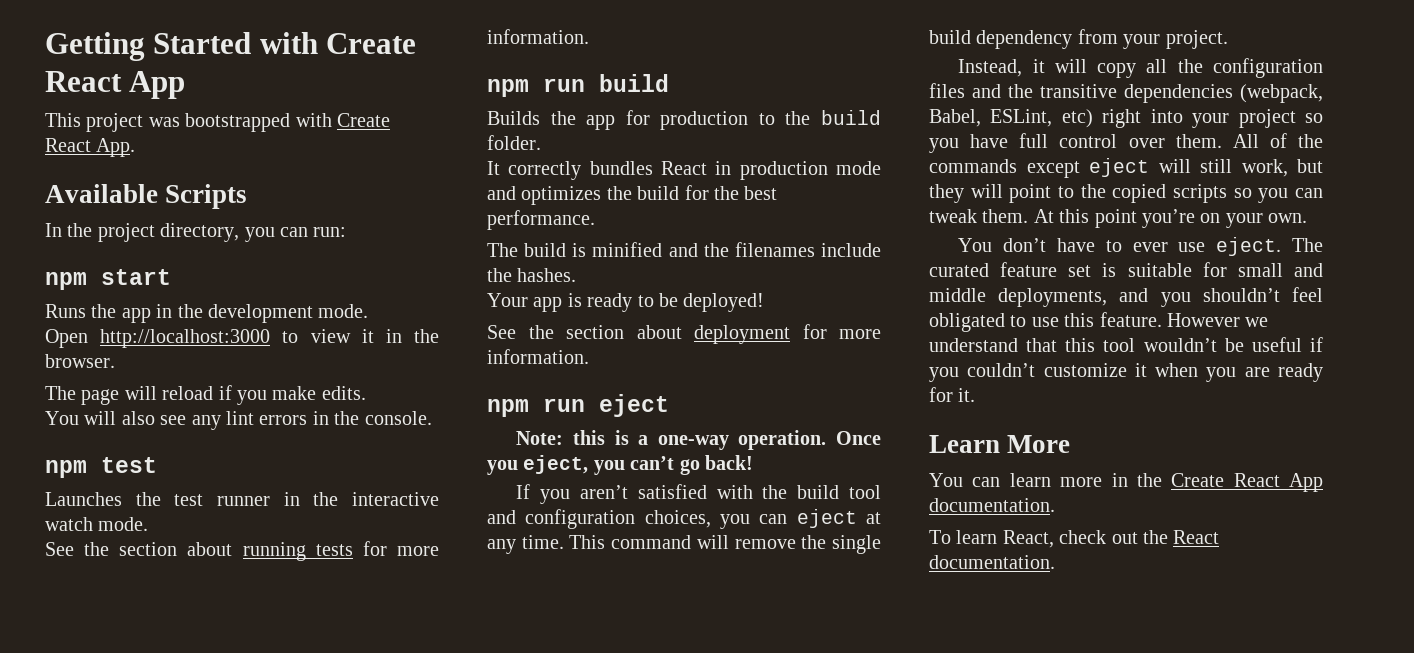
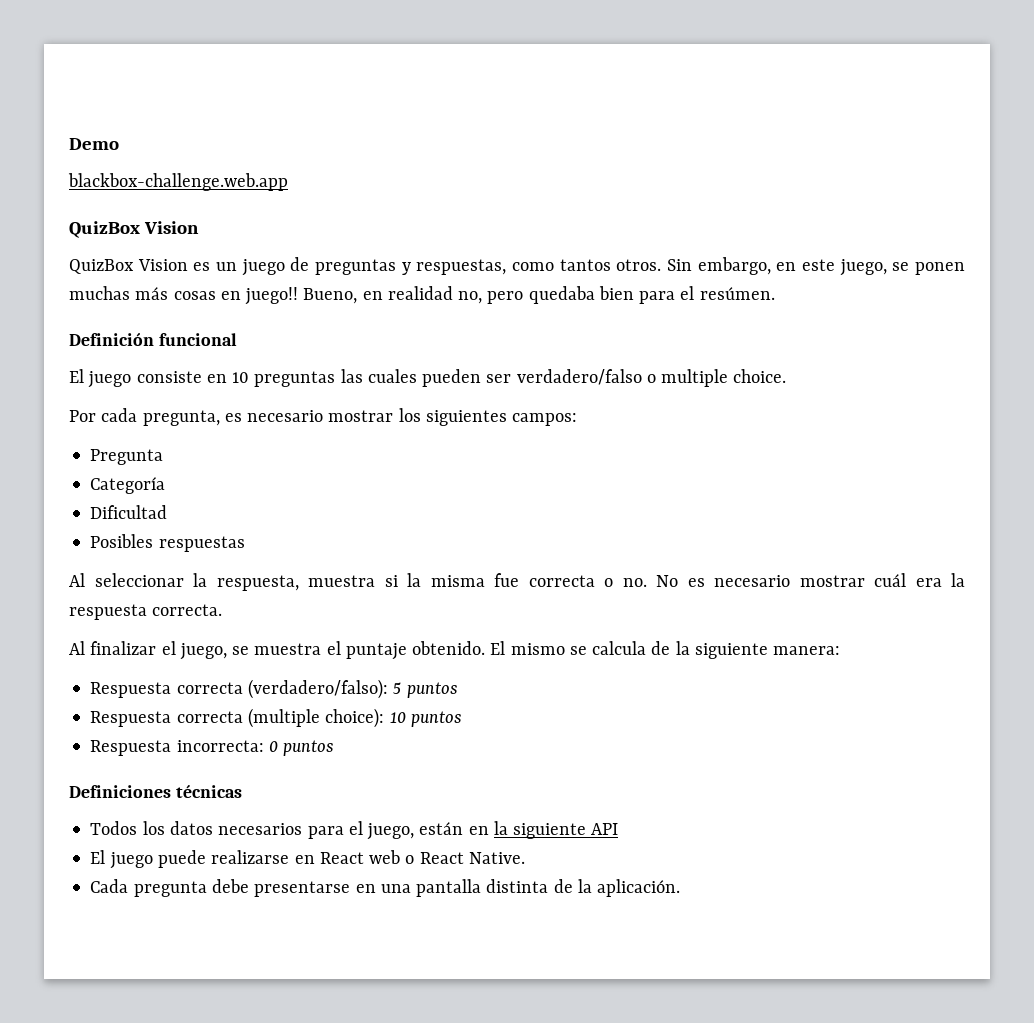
[45,32,417,61] [45,71,186,99] [45,113,390,132] [45,138,136,157] [45,184,248,209] [45,223,347,242] [45,269,171,290] [45,304,369,323] [45,329,440,348] [45,354,115,368] [45,385,366,405] [45,411,432,430] [45,457,157,478] [45,492,440,506] [45,517,149,531] [45,541,440,561] [487,29,589,44] [487,74,669,97] [487,110,881,130] [487,135,541,150] [487,161,881,180] [487,185,778,205] [487,210,595,230] [487,242,881,257] [487,268,577,282] [487,293,765,312] [487,324,881,344] [487,349,589,364] [487,394,669,417] [516,430,881,450] [487,455,753,475] [516,484,881,504] [487,509,881,529] [487,535,881,554] [929,29,1228,49] [958,58,1323,78] [929,83,1323,103] [929,109,1323,128] [929,133,1323,153] [929,158,1323,178] [929,184,1323,203] [929,209,1308,228] [958,237,1323,256] [929,262,1323,277] [929,287,1323,307] [929,312,1269,332] [929,337,1323,352] [929,363,1323,382] [929,387,976,402] [929,435,1071,453] [929,473,1323,492] [929,498,1055,512] [929,530,1220,548] [929,555,1055,569] Getting Started with Create React App // This project was bootstrapped with Create React App. // Available Scripts // In the project directory, you can run: // npm start // Runs the app in the development mode. // Open http://localhost:3000 to view it in the browser. // The page will reload if you make edits. // You will also see any lint errors in the console. // npm test // Launches the test runner in the interactive watch mode. // See the section about running tests for more information. // npm run build // Builds the app for production to the build folder. // It correctly bundles React in production mode and optimizes the build for the best performance. // The build is minified and the filenames include the hashes. // Your app is ready to be deployed! // See the section about deployment for more information. // npm run eject // Note: this is a one-way operation. Once you eject, you can’t go back! // If you aren’t satisfied with the build tool and configuration choices, you can eject at any time. This command will remove the single build dependency from your project. // Instead, it will copy all the configuration files and the transitive dependencies (webpack, Babel, ESLint, etc) right into your project so you have full control over them. All of the commands except eject will still work, but they will point to the copied scripts so you can tweak them. At this point you’re on your own. // You don’t have to ever use eject. The curated feature set is suitable for small and middle deployments, and you shouldn’t feel obligated to use this feature. However we understand that this tool wouldn’t be useful if you couldn’t customize it when you are ready for it. // Learn More // You can learn more in the Create React App documentation. // To learn React, check out the React documentation. -> [69,138,119,150] [68,173,288,191] [69,221,200,238] [69,257,965,276] [69,286,775,305] [69,333,237,346] [69,369,787,388] [69,408,578,426] [90,449,164,465] [90,477,166,494] [90,505,168,519] [90,534,245,552] [69,573,965,591] [69,604,223,620] [69,641,841,660] [90,679,458,699] [90,708,462,728] [90,740,335,756] [69,785,242,798] [90,821,619,840] [90,850,525,869] [90,879,681,897] Demo // blackbox-challenge.web.app // QuizBox Vision // QuizBox Vision es un juego de preguntas y respuestas, como tantos otros. Sin embargo, en este juego, se ponen muchas más cosas en juego!! Bueno, en realidad no, pero quedaba bien para el resúmen. // Definición funcional // El juego consiste en 10 preguntas las cuales pueden ser verdadero/falso o multiple choice. // Por cada pregunta, es necesario mostrar los siguientes campos: // Pregunta // Categoría // Dificultad // Posibles respuestas // Al seleccionar la respuesta, muestra si la misma fue correcta o no. No es necesario mostrar cuál era la respuesta correcta. // Al finalizar el juego, se muestra el puntaje obtenido. El mismo se calcula de la siguiente manera: // Respuesta correcta (verdadero/falso): 5 puntos // Respuesta correcta (multiple choice): 10 puntos // Respuesta incorrecta: 0 puntos // Definiciones técnicas // Todos los datos necesarios para el juego, están en la siguiente API // El juego puede realizarse en React web o React Native. // Cada pregunta debe presentarse en una pantalla distinta de la aplicación.

